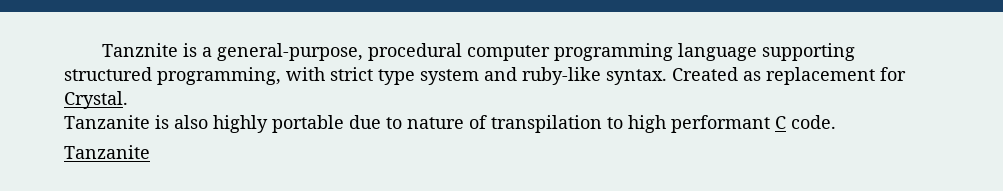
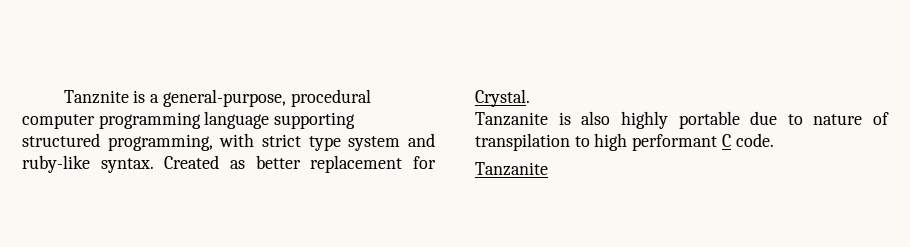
(761, 76) none -> [255,155,301,169] better

